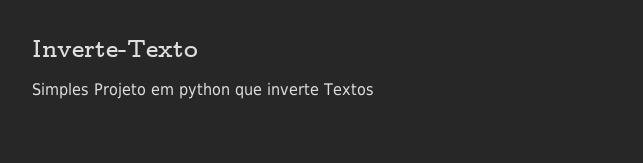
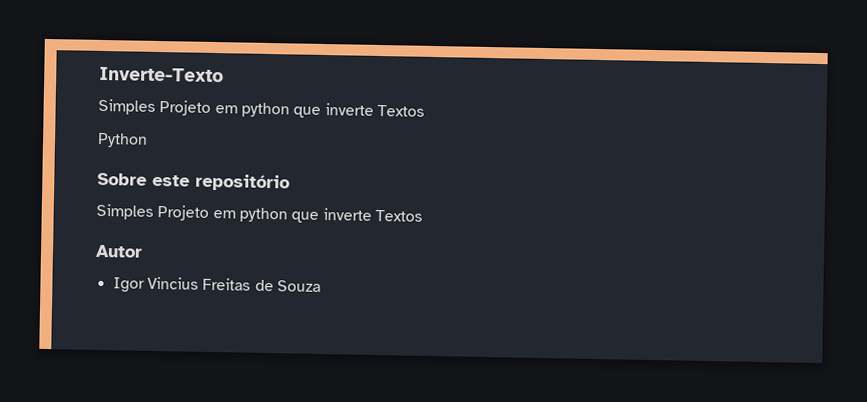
(374, 89) none -> [97,132,148,148] [97,172,290,192] [96,203,423,223] [95,244,143,258] [112,276,321,293] // Python // Sobre este repositório // Simples Projeto em python que inverte Textos // Autor // Igor Vincius Freitas de Souza

